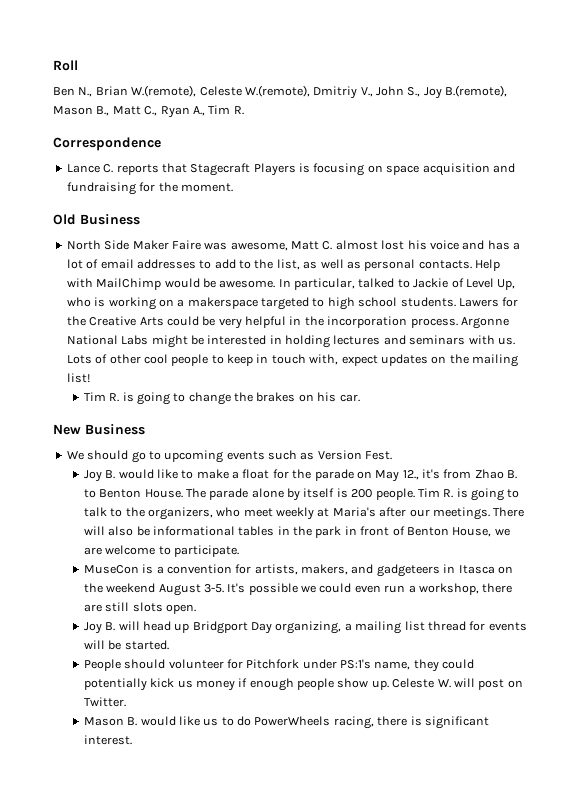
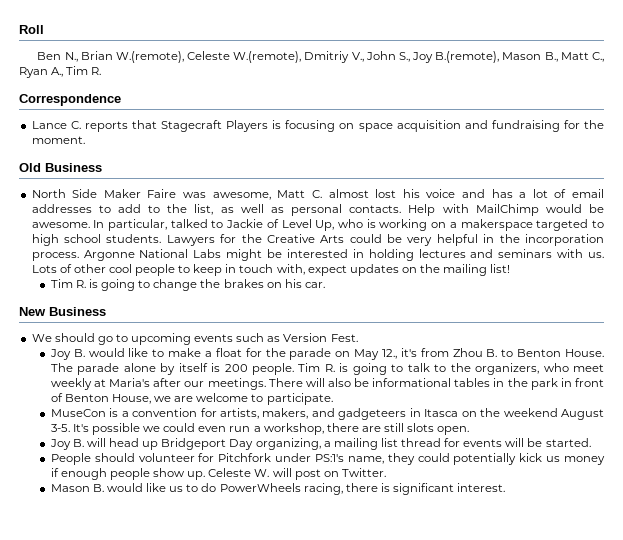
[458,298,499,307] Lawers -> [166,235,215,246] Lawyers
[474,469,504,479] Zhao -> [452,348,483,357] Zhou
[192,621,248,634] Bridgport -> [161,438,227,450] Bridgeport

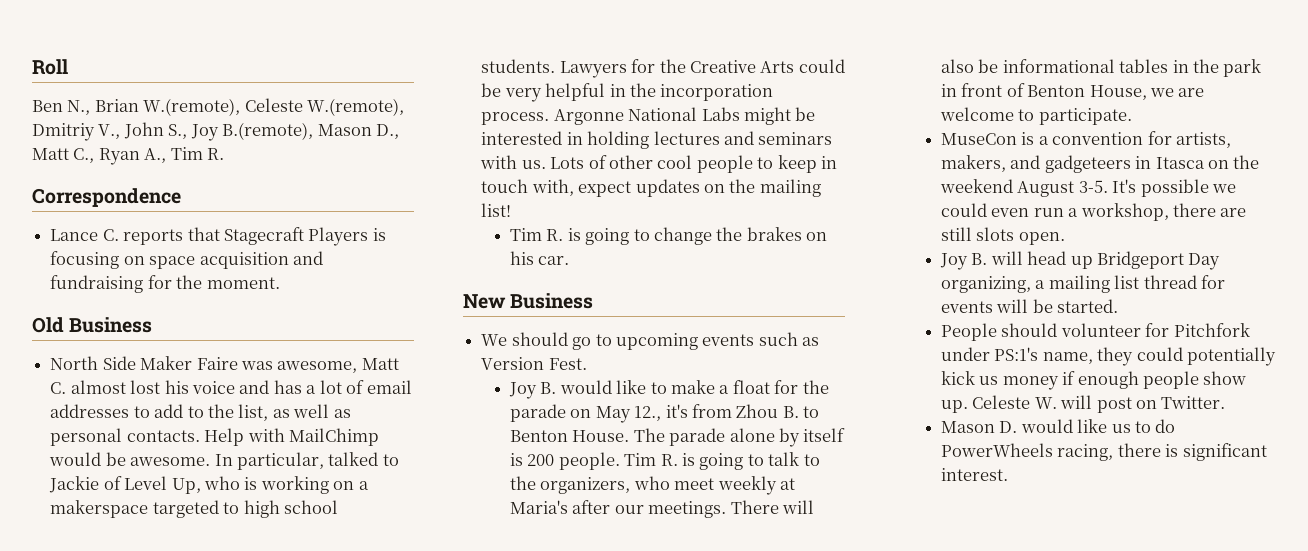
[544,52,558,62] B., -> [376,124,400,139] D.,
[92,484,104,492] B. -> [999,421,1018,433] D.

